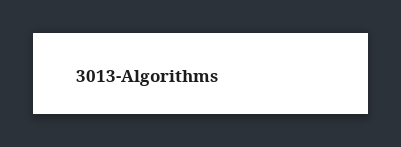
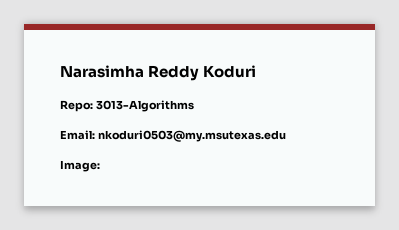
[76,70,218,86] 3013-Algorithms -> [60,65,257,81] [60,100,194,112] [60,130,286,142] [60,160,100,172] Narasimha Reddy Koduri // Repo: 3013-Algorithms // Email: nkoduri0503@my.msutexas.edu // Image:

